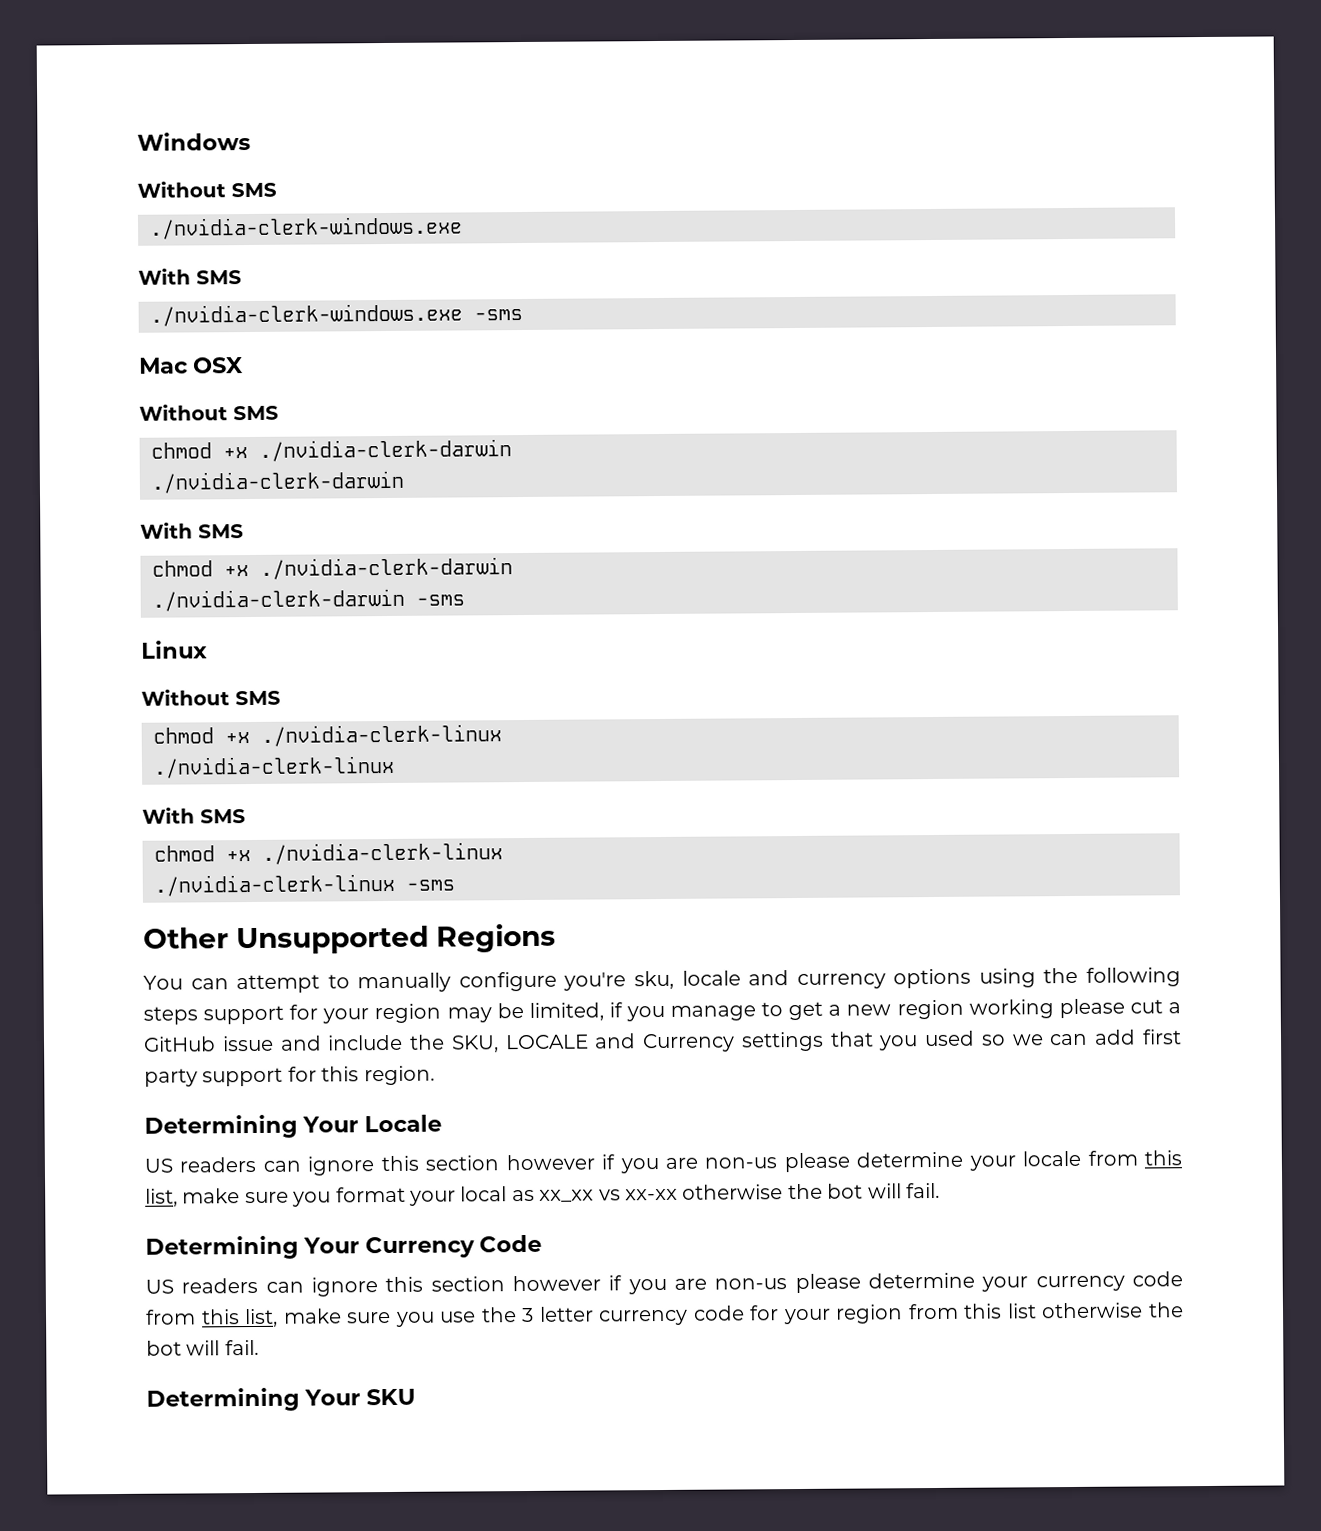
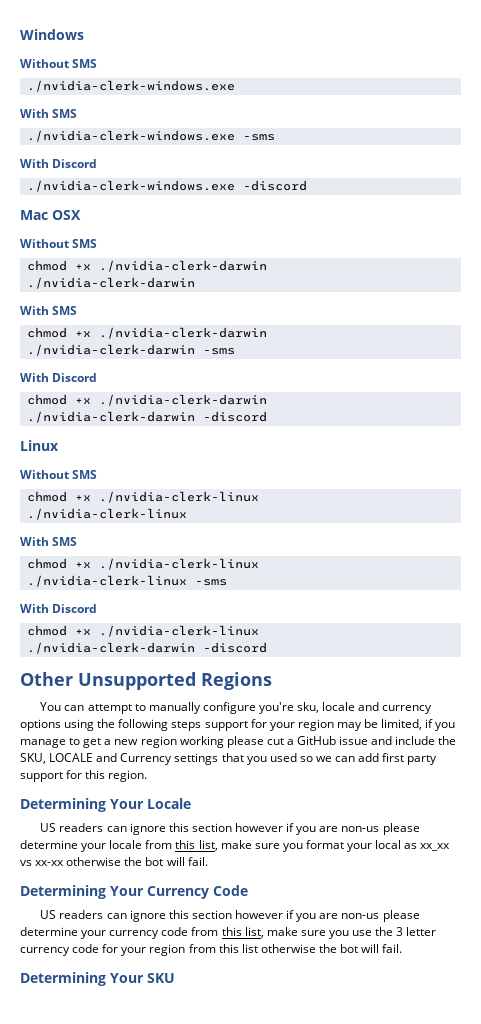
(523, 314) none -> [20,159,98,168] [26,180,307,192] // With Discord // ./nvidia-clerk-windows.exe -discord
(465, 600) none -> [20,373,98,382] [26,394,267,406] [26,411,267,423] // With Discord // chmod +x ./nvidia-clerk-darwin // ./nvidia-clerk-darwin -discord
(455, 885) none -> [20,604,98,613] [26,625,259,637] [26,642,267,654] // With Discord // chmod +x ./nvidia-clerk-linux // ./nvidia-clerk-darwin -discord

